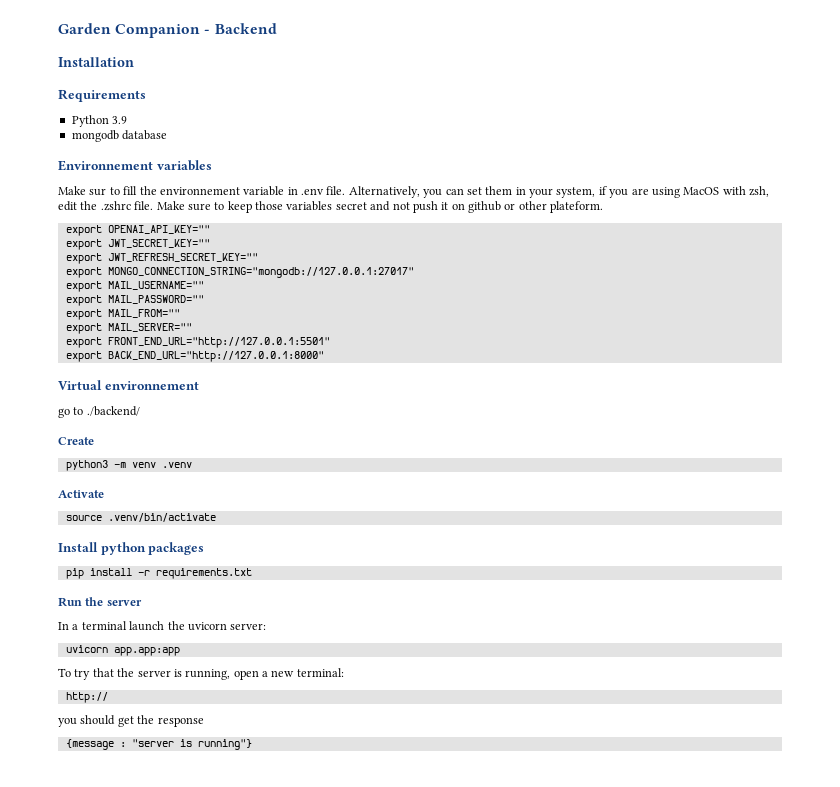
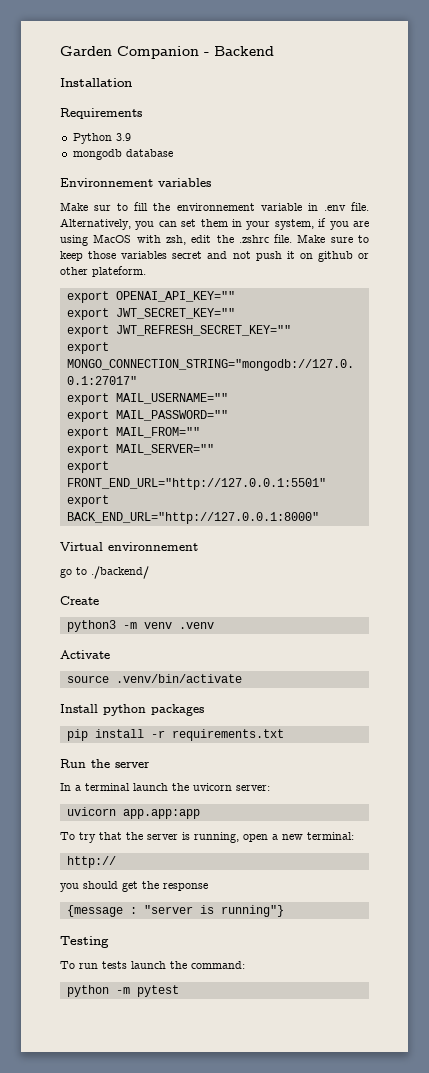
(252, 744) none -> [60,936,109,948] [60,961,245,969] [66,985,179,997] // Testing // To run tests launch the command: // python -m pytest

